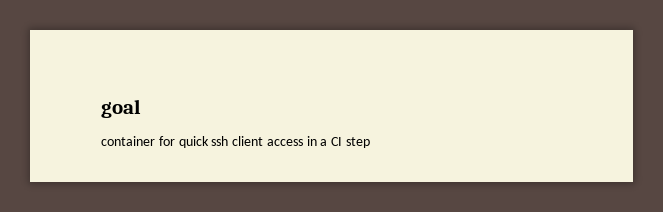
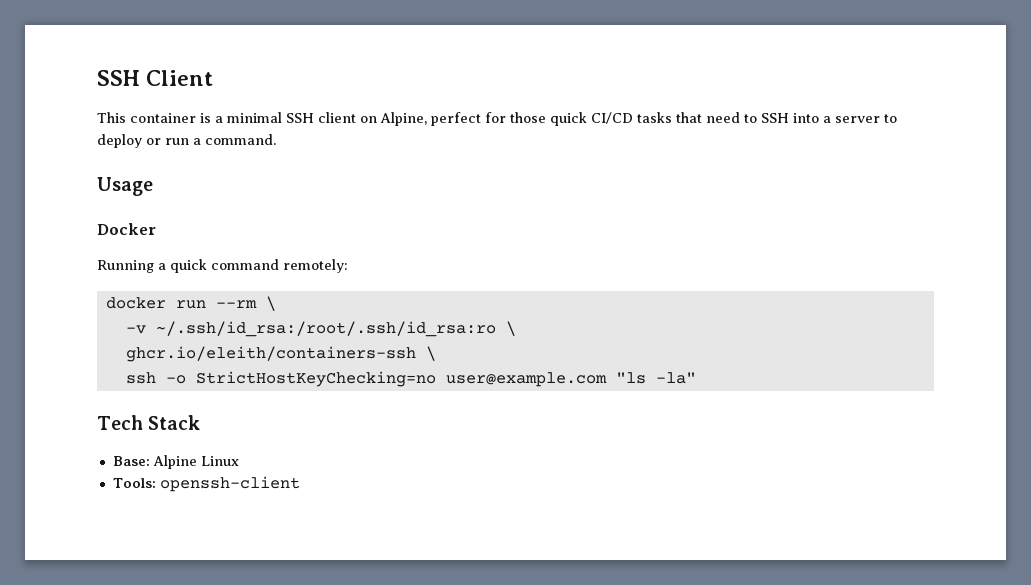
[101,99,141,118] [101,136,371,148] goal // container for quick ssh client access in a CI step -> [97,70,214,86] [97,112,897,126] [97,134,276,148] [97,177,153,196] [97,223,156,235] [97,259,348,273] [105,296,276,311] [125,321,516,337] [125,346,436,362] [125,371,696,387] [97,415,201,430] [112,455,239,469] [112,476,300,492] SSH Client // This container is a minimal SSH client on Alpine, perfect for those quick CI/CD tasks that need to SSH into a server to deploy or run a command. // Usage // Docker // Running a quick command remotely: // docker run --rm \ // -v ~/.ssh/id_rsa:/root/.ssh/id_rsa:ro \ // ghcr.io/eleith/containers-ssh \ // ssh -o StrictHostKeyChecking=no user@example.com "ls -la" // Tech Stack // Base: Alpine Linux // Tools: openssh-client

